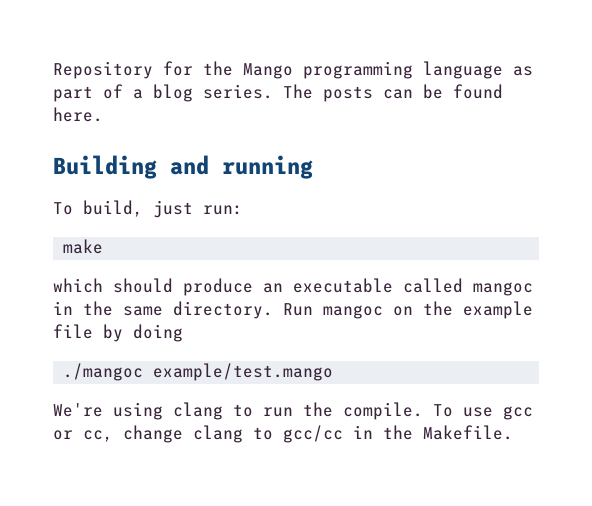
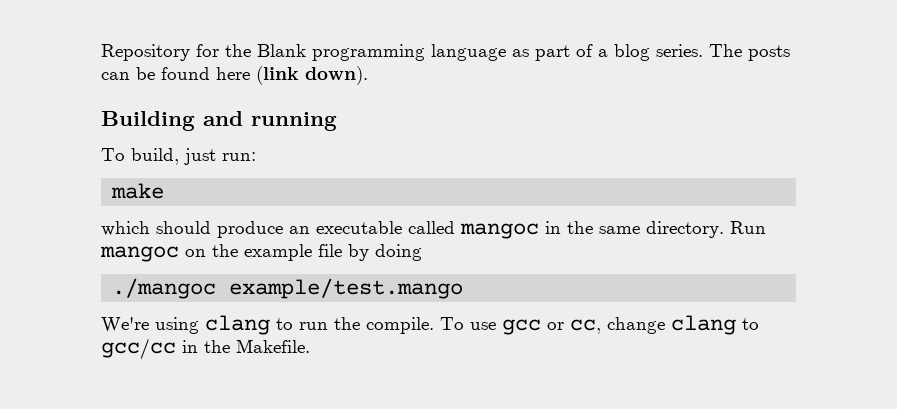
[243,63,293,79] Mango -> [257,44,306,57] Blank
[53,107,103,122] here. -> [216,66,368,85] here (link down).

